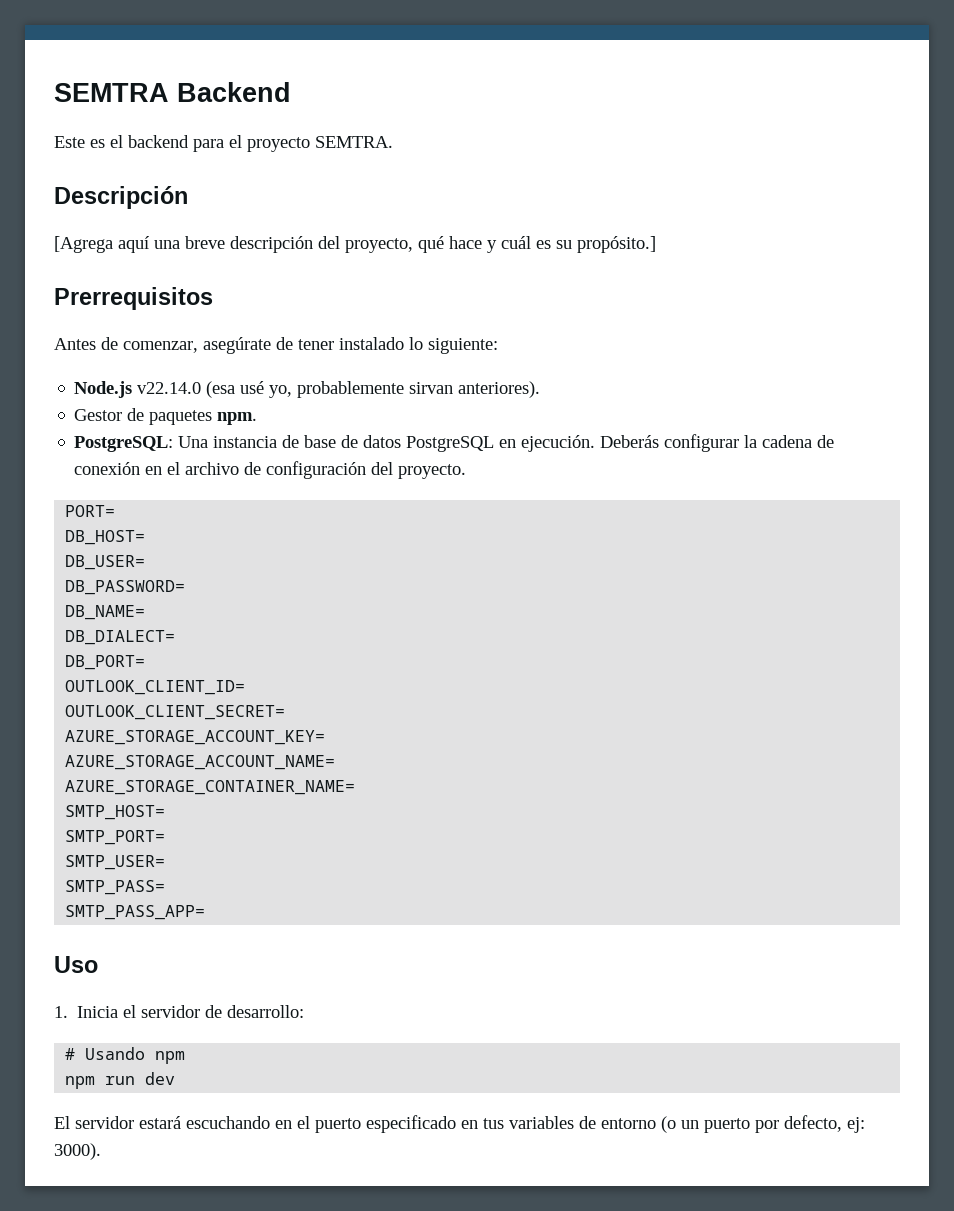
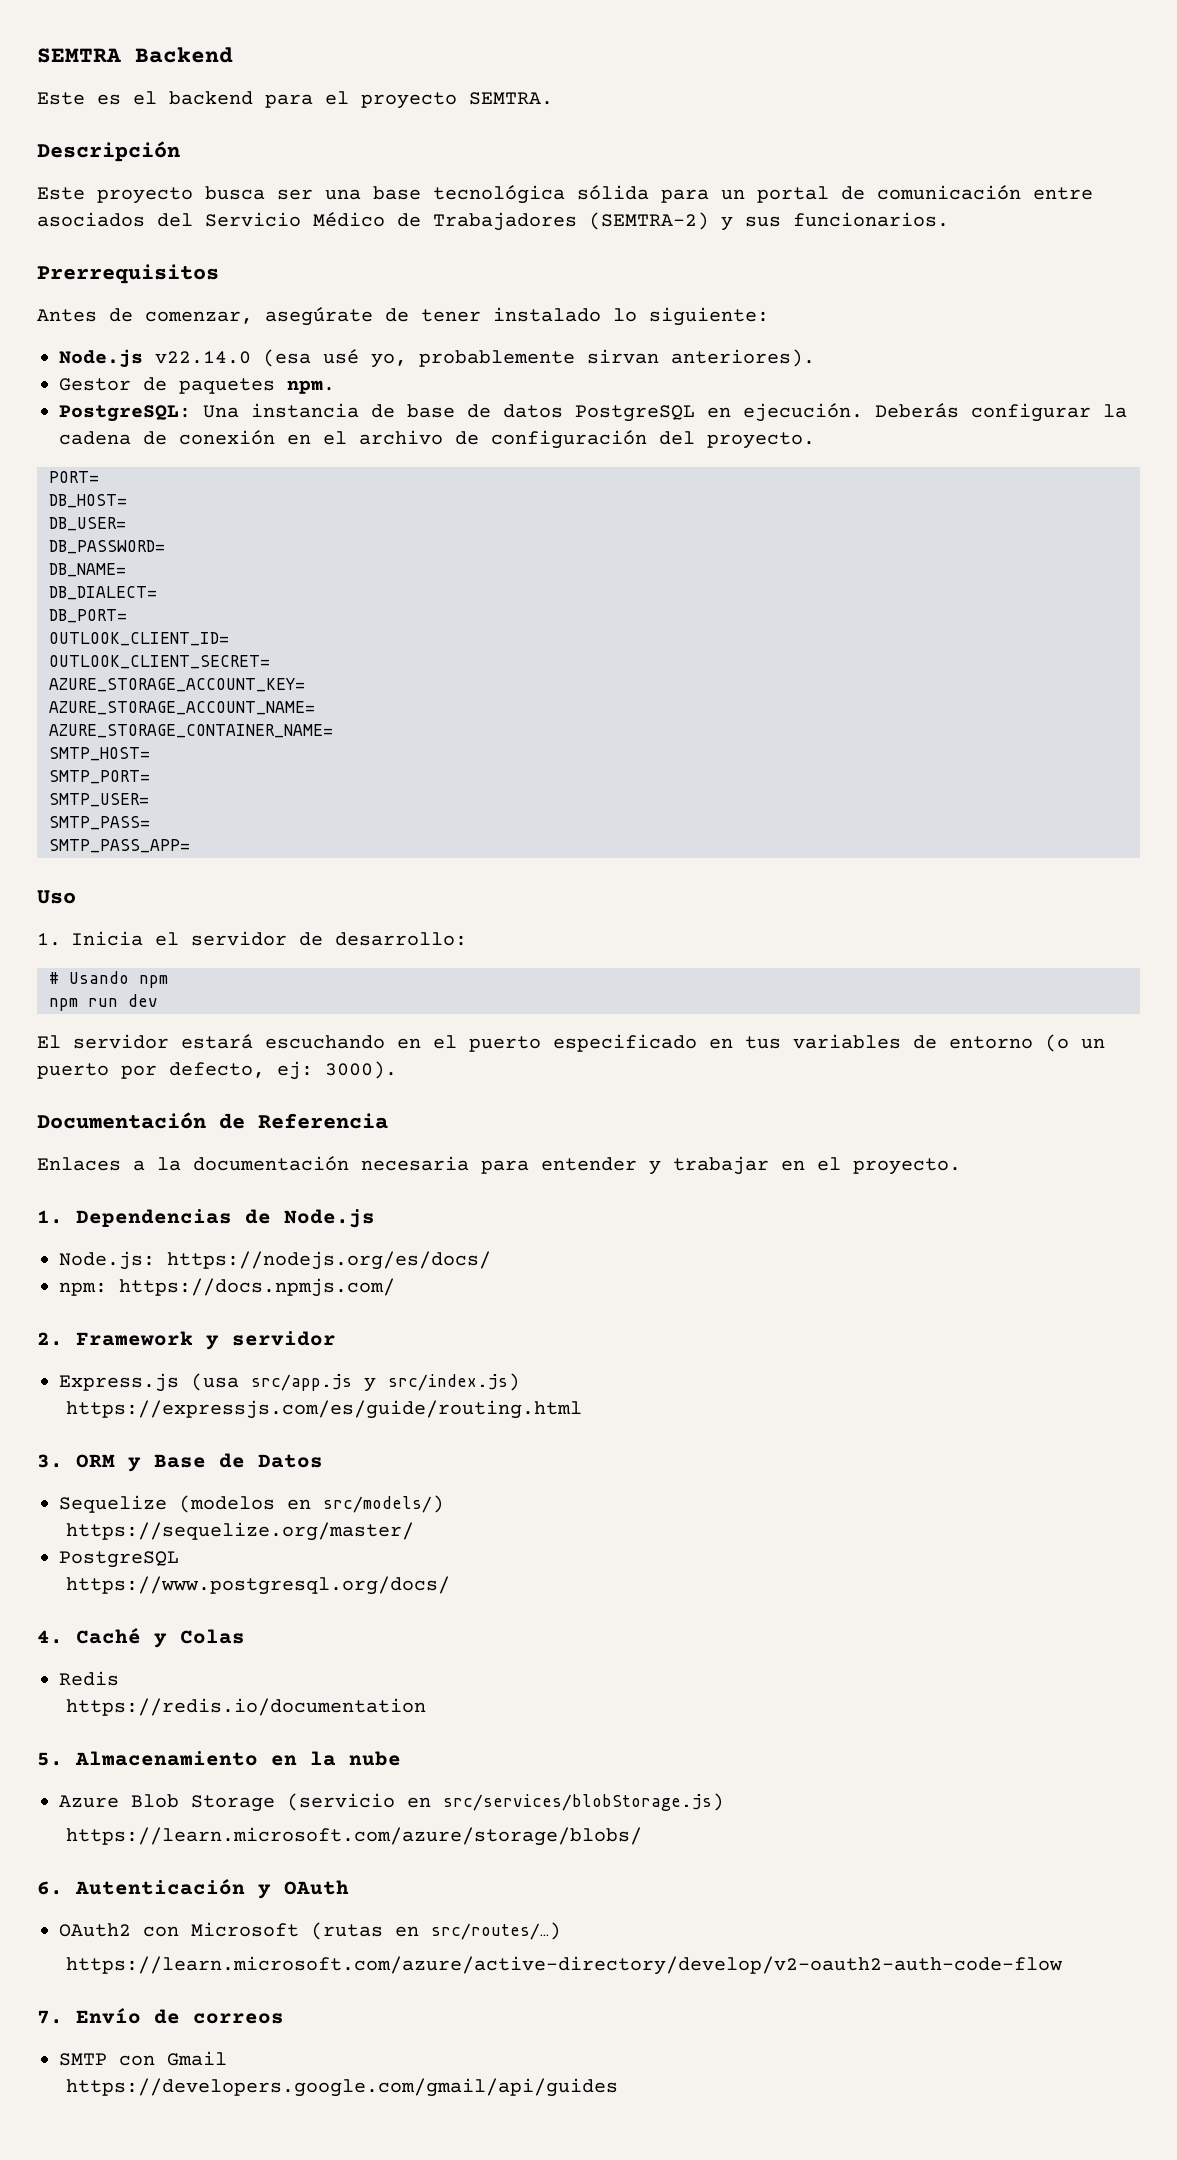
[54,236,656,253] [Agrega aquí una breve descripción del proyecto, qué hace y cuál es su propósito.] -> [37,185,1093,204] [37,212,949,231] Este proyecto busca ser una base tecnológica sólida para un portal de comunicación entre asociados del Servicio Médico de Trabajadores (SEMTRA-2) y sus funcionarios.
(101, 1151) none -> [37,1112,388,1129] [37,1156,961,1175] [37,1209,375,1228] [59,1251,491,1270] [59,1278,395,1297] [37,1331,336,1350] [59,1373,520,1392] [66,1400,583,1419] [37,1453,323,1472] [59,1495,444,1513] [66,1522,415,1541] [59,1551,179,1568] [66,1576,451,1595] [37,1628,245,1648] [59,1671,119,1686] [66,1698,427,1716] [37,1751,401,1766] [59,1793,724,1812] [66,1827,643,1846] [37,1879,349,1899] [59,1922,561,1940] [66,1956,1064,1975] [37,2008,284,2024] [59,2051,227,2066] [66,2078,619,2097] // Documentación de Referencia // Enlaces a la documentación necesaria para entender y trabajar en el proyecto. // 1. Dependencias de Node.js // Node.js: https://nodejs.org/es/docs/ // npm: https://docs.npmjs.com/ // 2. Framework y servidor // Express.js (usa src/app.js y src/index.js) // https://expressjs.com/es/guide/routing.html // 3. ORM y Base de Datos // Sequelize (modelos en src/models/) // https://sequelize.org/master/ // PostgreSQL // https://www.postgresql.org/docs/ // 4. Caché y Colas // Redis // https://redis.io/documentation // 5. Almacenamiento en la nube // Azure Blob Storage (servicio en src/services/blobStorage.js) // https://learn.microsoft.com/azure/storage/blobs/ // 6. Autenticación y OAuth // OAuth2 con Microsoft (rutas en src/routes/…) // https://learn.microsoft.com/azure/active-directory/develop/v2-oauth2-auth-code-flow // 7. Envío de correos // SMTP con Gmail // https://developers.google.com/gmail/api/guides

